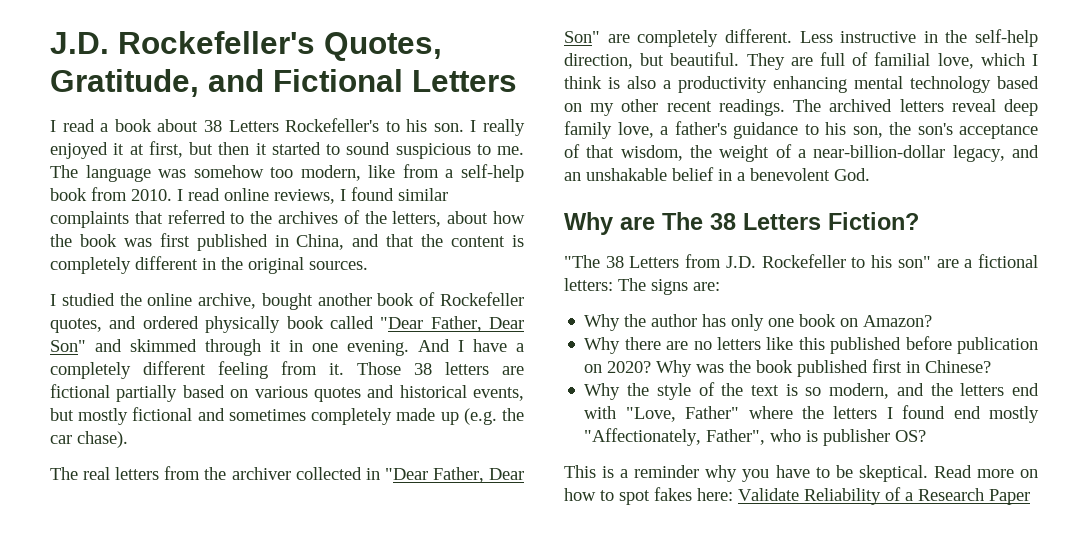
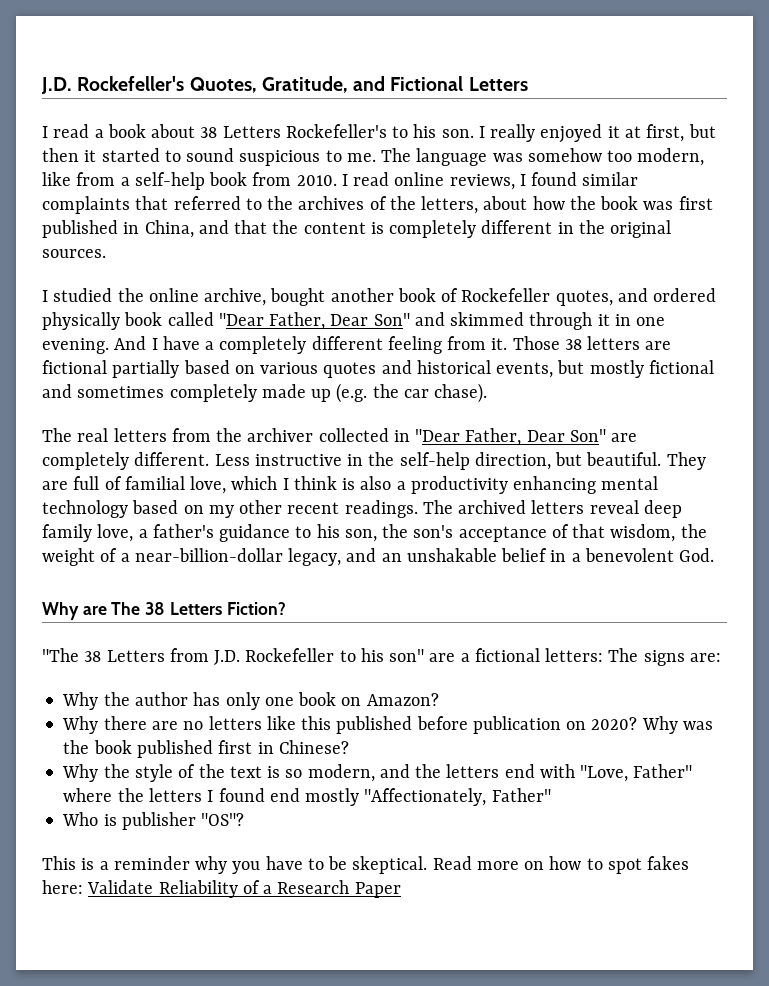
[706,429,802,445] Father", who -> [491,788,551,802] [62,812,99,826] Father" // Who
[895,430,927,442] OS? -> [201,813,245,826] "OS"?

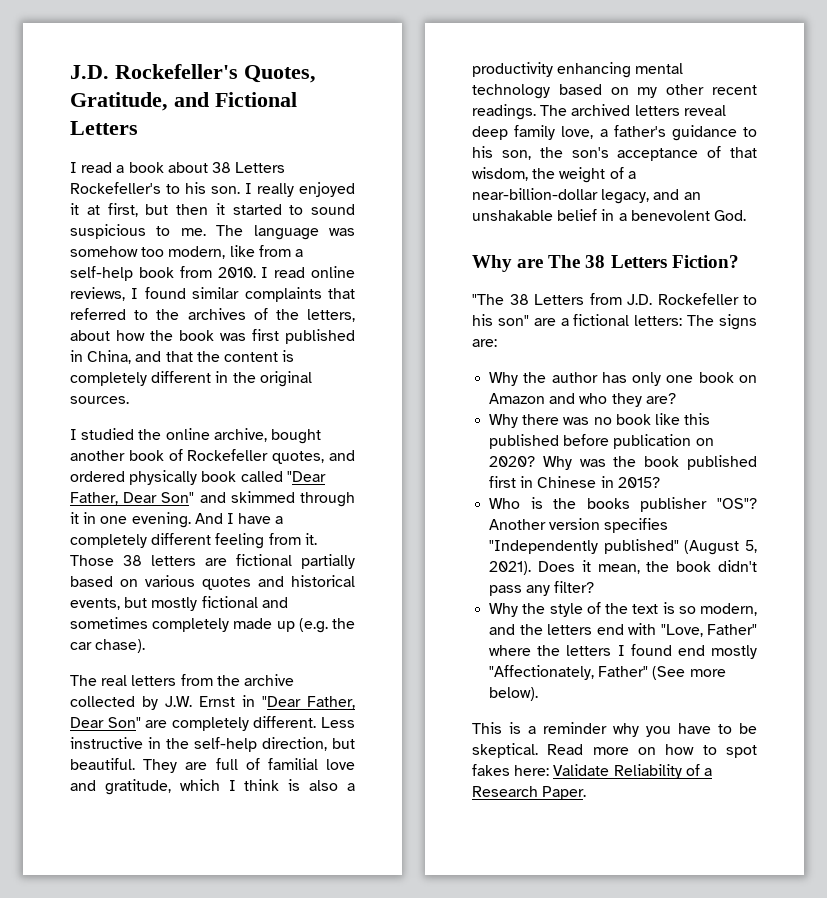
[247,428,389,442] archiver collected -> [243,674,294,686] [70,696,235,710] archive collected by J.W. Ernst
[190,476,227,494] love, -> [325,759,355,770] [70,779,171,795] love and gratitude,
[366,693,439,706] Amazon? -> [489,393,676,407] Amazon and who they are?
[151,716,262,730] are no letters -> [563,414,651,425] was no book
[278,740,349,754] Chinese? -> [537,476,660,488] [489,497,757,512] [489,518,669,533] [489,539,757,555] [489,560,757,575] [489,581,595,596] Chinese in 2015? // Who is the books publisher "OS"? Another version specifies "Independently published" (August 5, 2021). Does it mean, the book didn't pass any filter?
[62,812,245,830] // Who is publisher "OS"? -> [652,666,726,680] [489,687,539,701] (See more below).
[354,882,401,898] Paper -> [542,786,587,800] Paper.

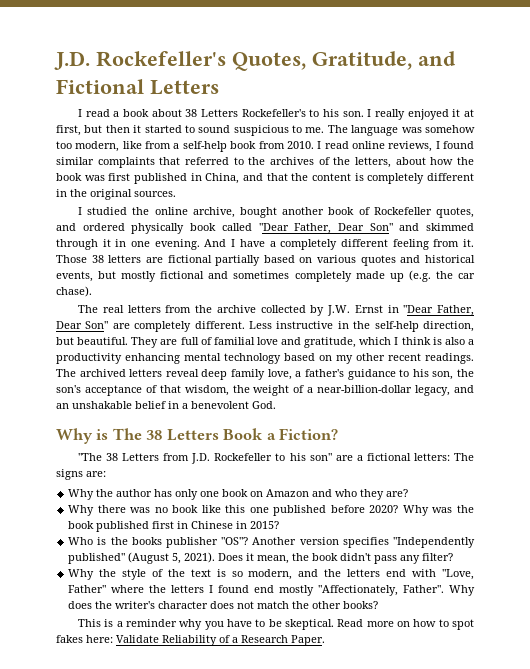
[517,259,544,268] are -> [96,429,109,440] is
(667, 261) none -> [223,428,276,440] Book a
(711, 419) none -> [249,507,269,513] one
[613,434,714,449] publication on -> (365, 509) none
[598,666,726,680] [489,687,539,701] Father" (See more below). -> [403,585,476,596] [68,601,379,609] Father". Why does the writer's character does not match the other books?

